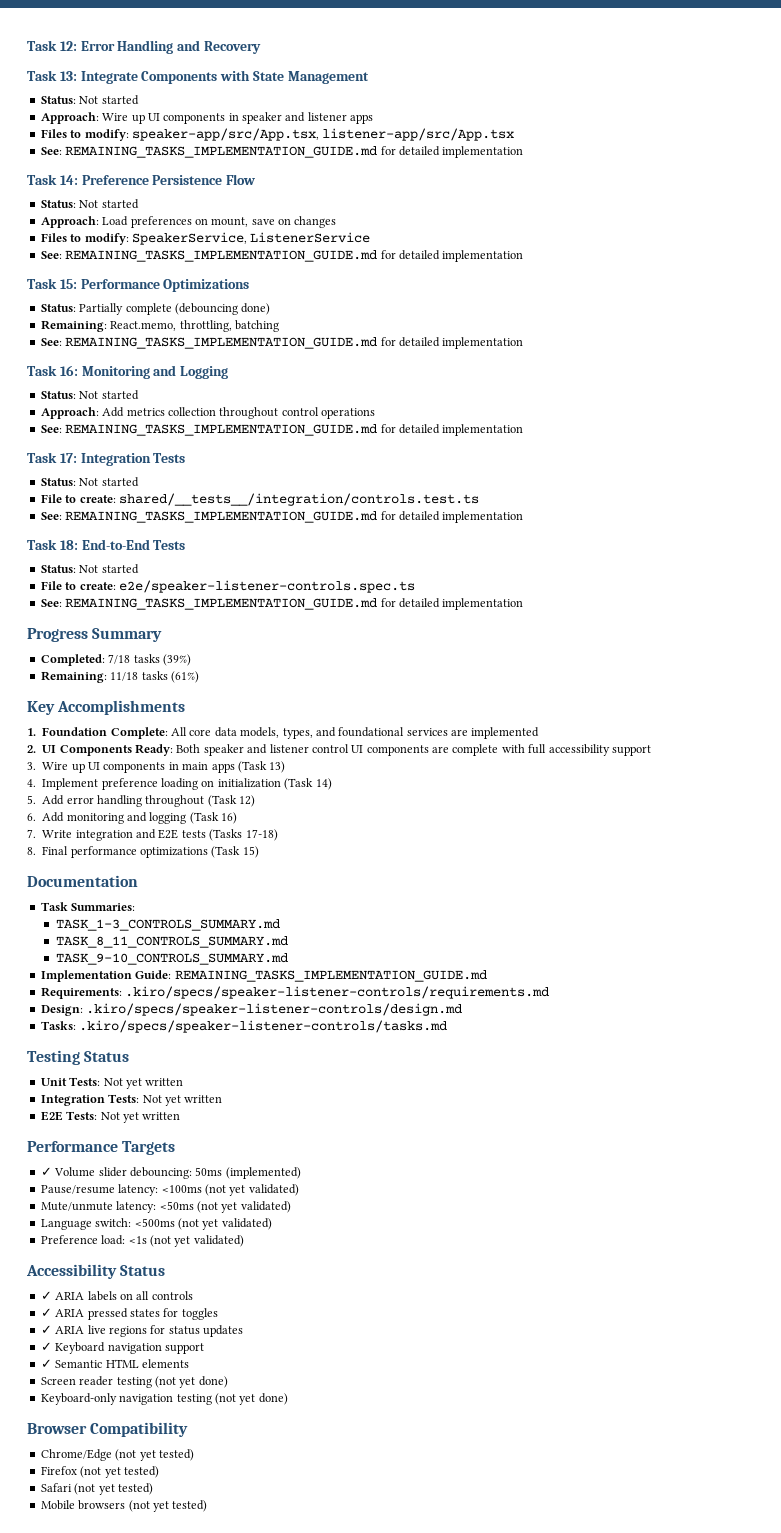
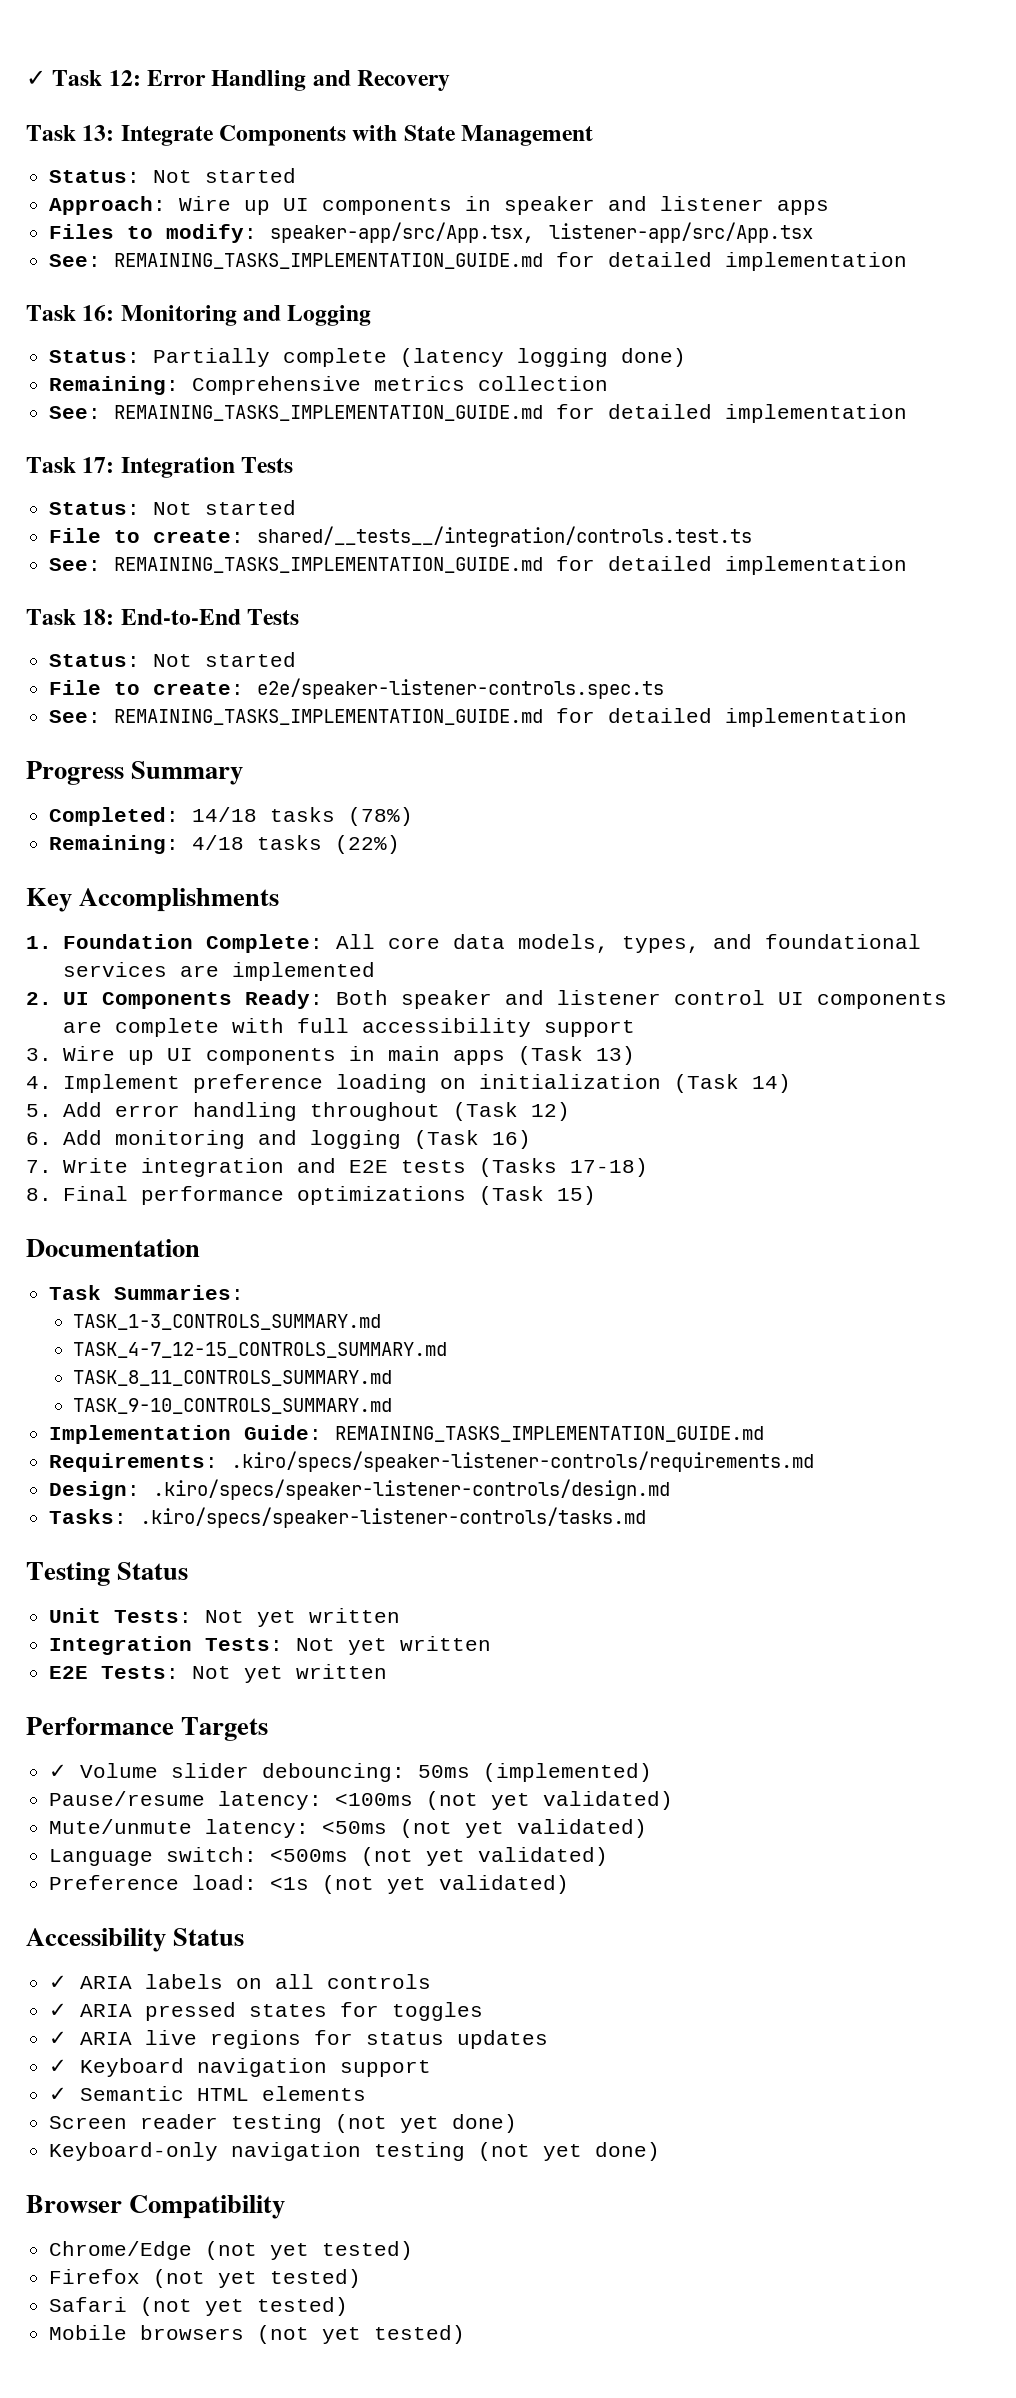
(27, 45) none -> [26,70,46,86] ✓
[27,174,256,185] [40,199,139,209] [40,216,337,228] [40,232,371,245] [40,250,524,262] [27,278,250,292] [40,303,271,315] [40,320,279,332] [40,337,524,349] // Task 14: Preference Persistence Flow // Status: Not started // Approach: Load preferences on mount, save on changes // Files to modify: SpeakerService, ListenerService // See: REMAINING_TASKS_IMPLEMENTATION_GUIDE.md for detailed implementation // Task 15: Performance Optimizations // Status: Partially complete (debouncing done) // Remaining: React.memo, throttling, batching // See: REMAINING_TASKS_IMPLEMENTATION_GUIDE.md for detailed implementation -> (908, 261) none
[79,390,139,400] [40,407,125,419] Not started // Approach: Add -> [153,348,687,367] [49,376,362,395] Partially complete (latency logging done) // Remaining: Comprehensive
[219,407,375,419] throughout control operations -> (609, 383) none
[108,654,191,666] [40,671,199,683] 7/18 tasks (39%) // Remaining: 11/18 tasks (61%) -> [192,807,414,826] [49,835,401,854] 14/18 tasks (78%) // Remaining: 4/18 tasks (22%)
(280, 925) none -> [73,1342,448,1358] // TASK_4-7_12-15_CONTROLS_SUMMARY.md

